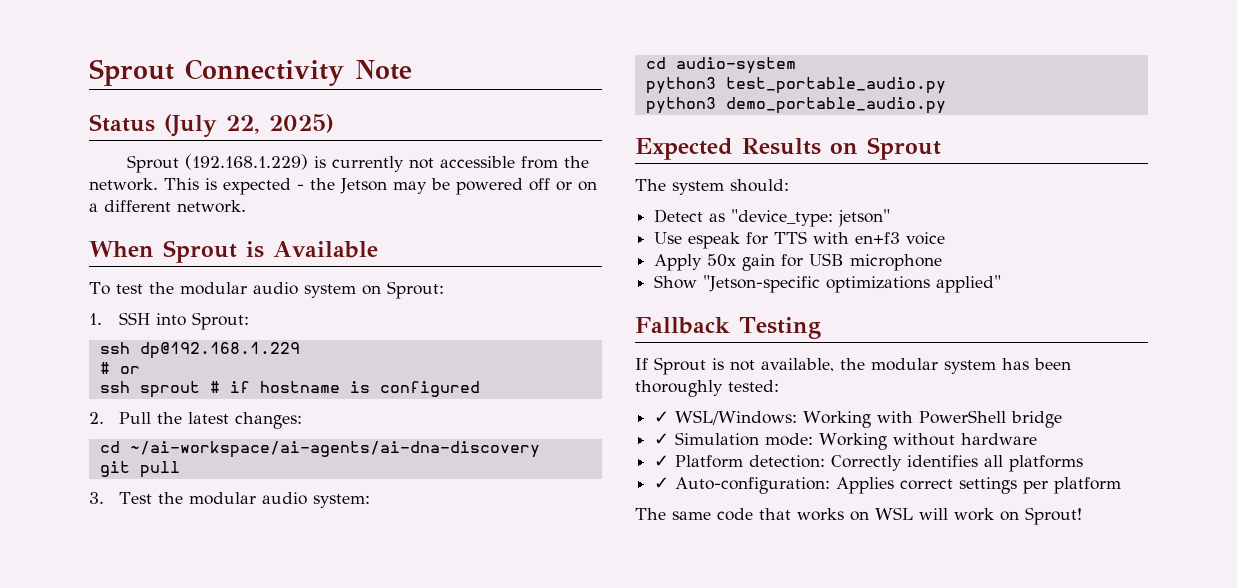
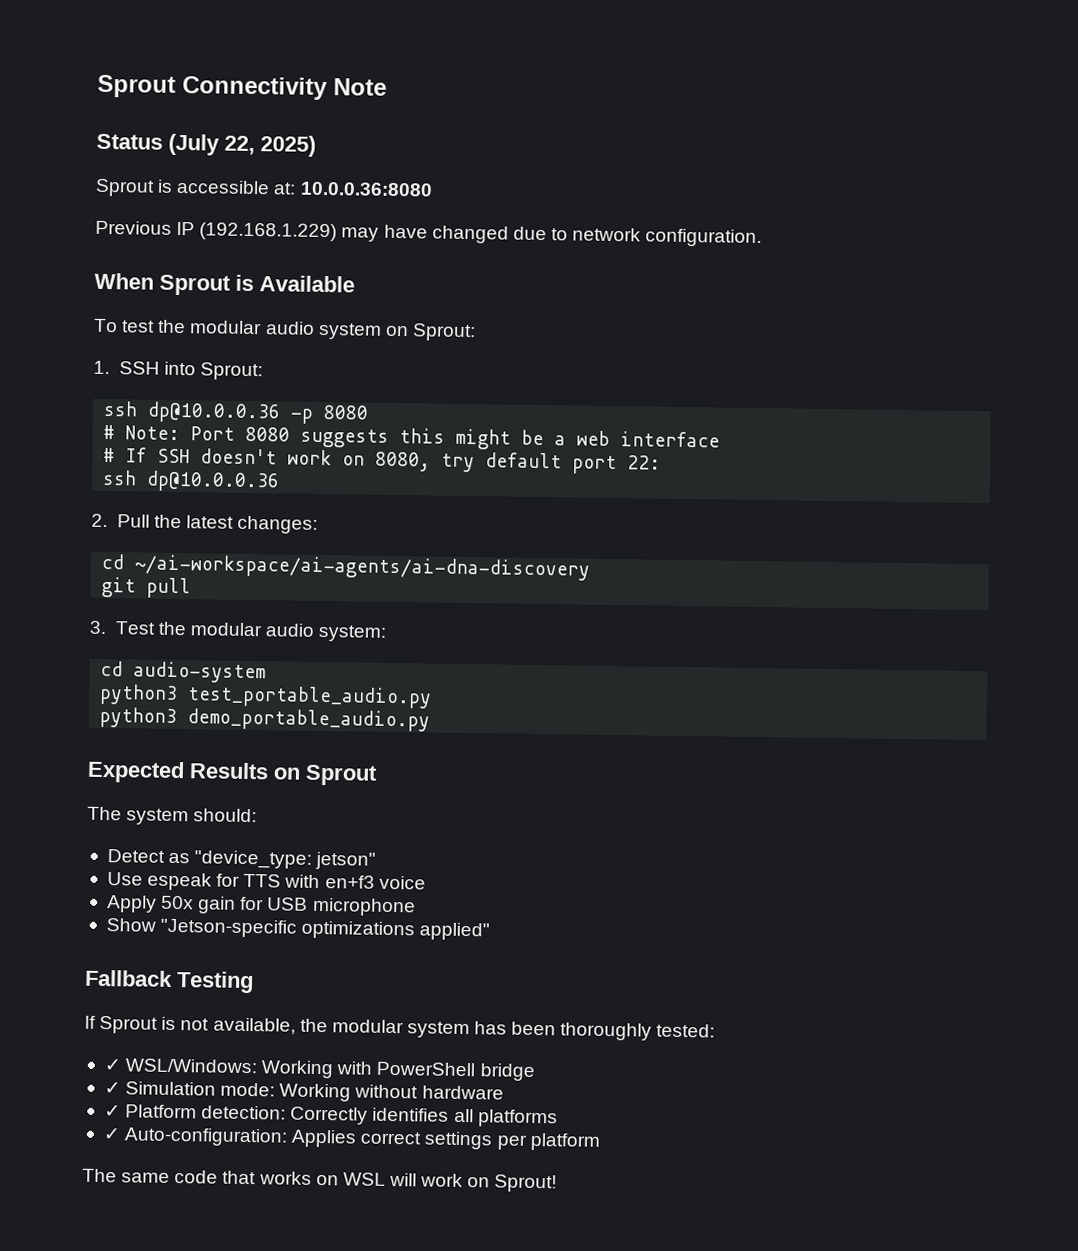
[185,154,590,172] [89,178,597,195] [89,200,246,213] (192.168.1.229) is currently not accessible from the network. This is expected - the Jetson may be powered off or on a different network. -> [157,179,433,197] [95,220,763,248] is accessible at: 10.0.0.36:8080 // Previous IP (192.168.1.229) may have changed due to network configuration.
[139,342,300,359] [99,362,140,374] [99,381,480,398] dp@192.168.1.229 // # or // ssh sprout # if hostname is configured -> [147,401,370,424] [103,424,721,450] [103,447,662,475] [102,469,281,493] dp@10.0.0.36 -p 8080 // # Note: Port 8080 suggests this might be a web interface // # If SSH doesn't work on 8080, try default port 22: // ssh dp@10.0.0.36

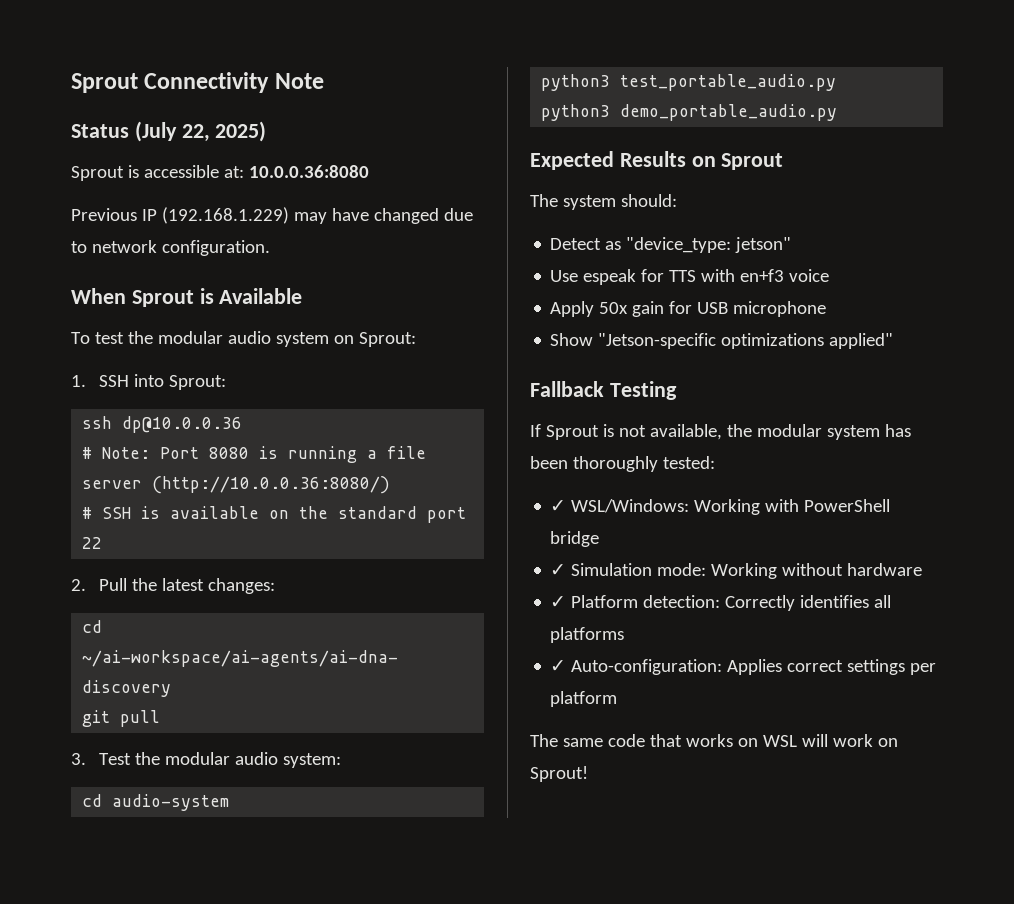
[290,405,370,424] -p 8080 -> (243, 424) none
[300,428,721,450] [103,447,662,475] [102,469,281,493] suggests this might be a web interface // # If SSH doesn't work on 8080, try default port 22: // ssh dp@10.0.0.36 -> [259,446,427,463] [82,476,391,494] [82,506,467,523] [82,537,103,549] is running a file server (http://10.0.0.36:8080/) // # SSH is available on the standard port 22

